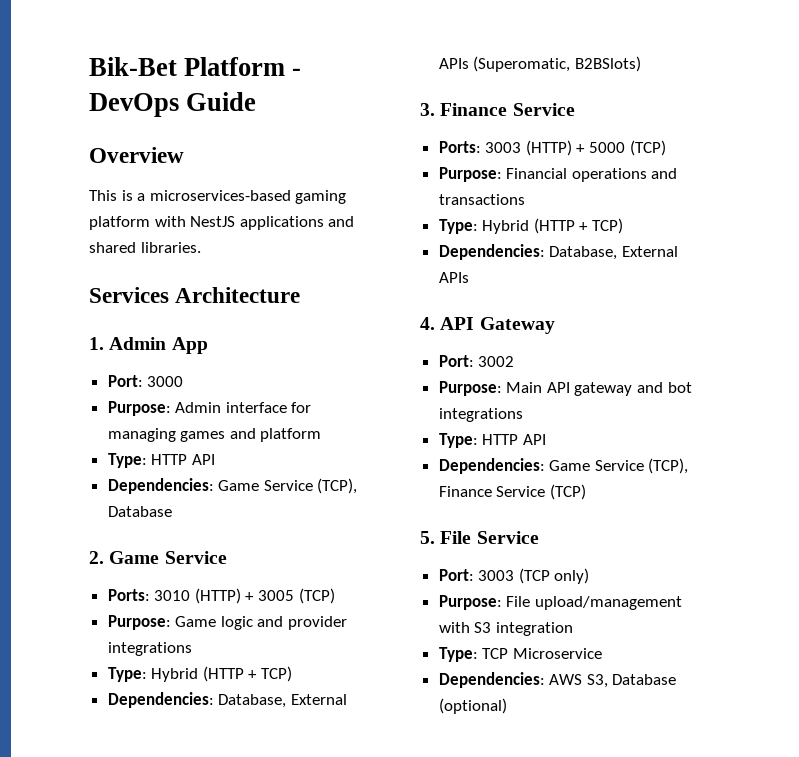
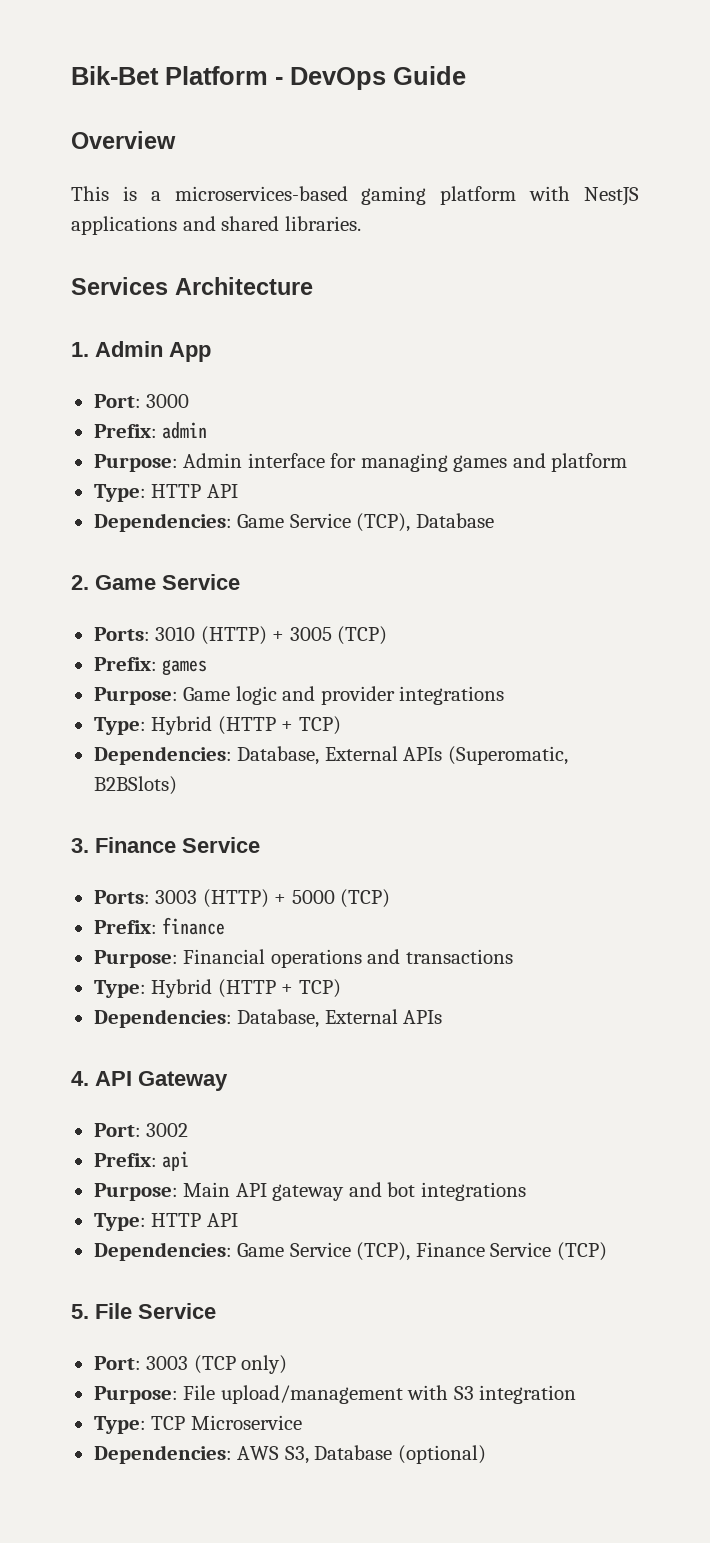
(184, 381) none -> [93,422,208,439] // Prefix: admin
(335, 596) none -> [93,657,208,676] // Prefix: games
(666, 148) none -> [93,917,226,935] // Prefix: finance
(515, 361) none -> [93,1151,190,1171] // Prefix: api

